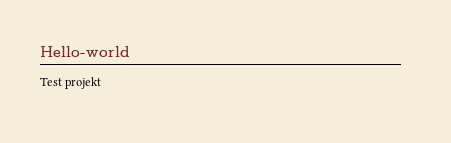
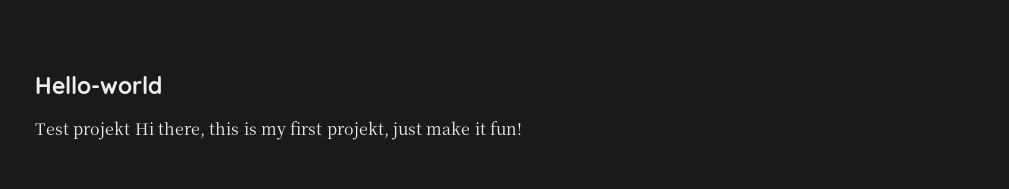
(102, 83) none -> [134,121,522,140] Hi there, this is my first projekt, just make it fun!

